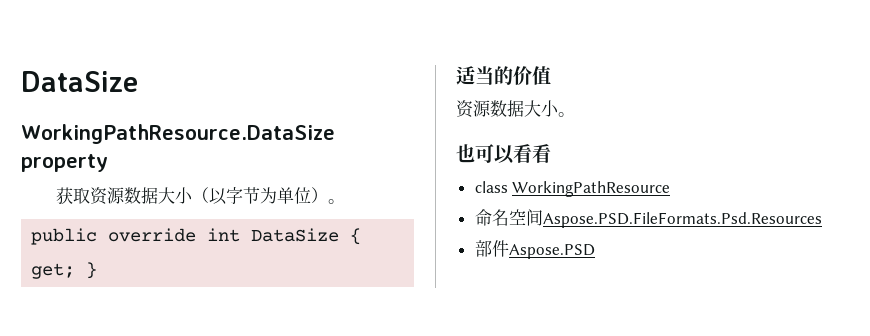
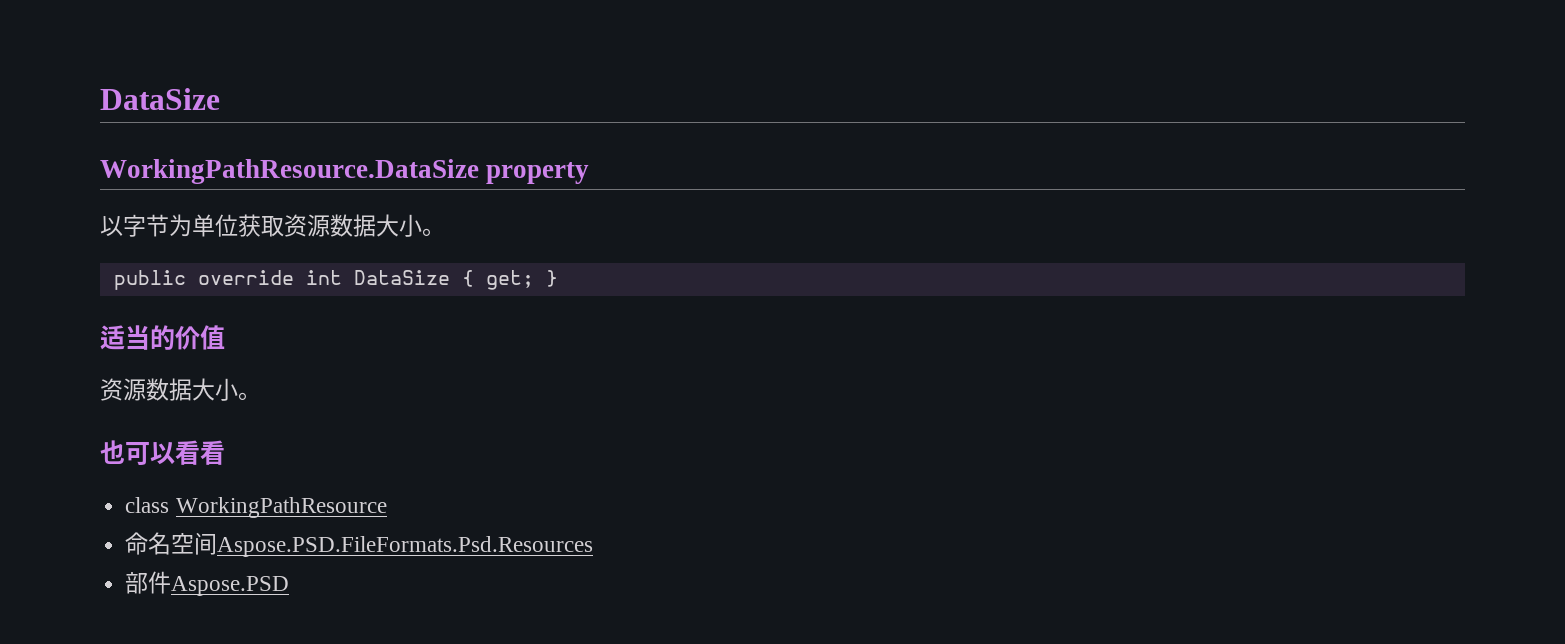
(108, 163) none -> [100,214,238,237] 以字节为单位
[191,187,328,205] （以字节为单位） -> (422, 225) none

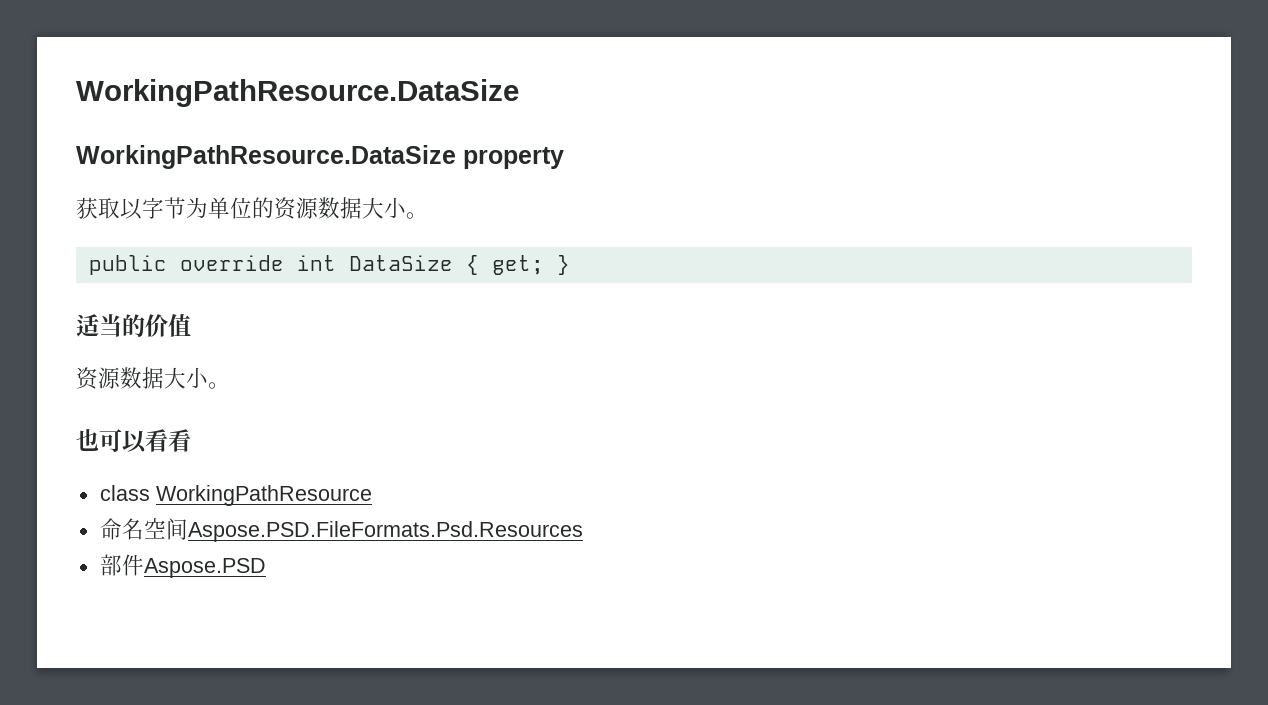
[100,88,220,110] DataSize -> [76,79,519,107] WorkingPathResource.DataSize
(590, 173) none -> [76,197,120,219] 获取
[238,214,284,237] 获取 -> [252,197,274,218] 的

